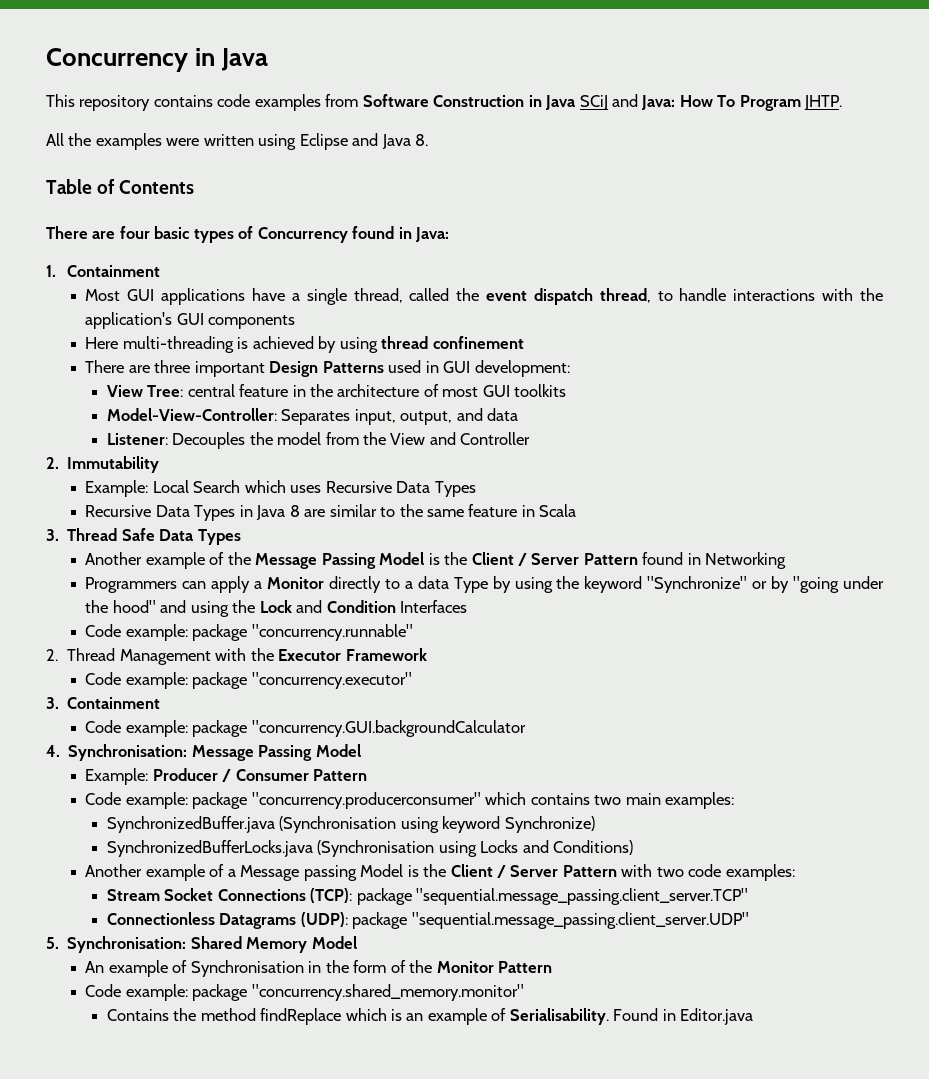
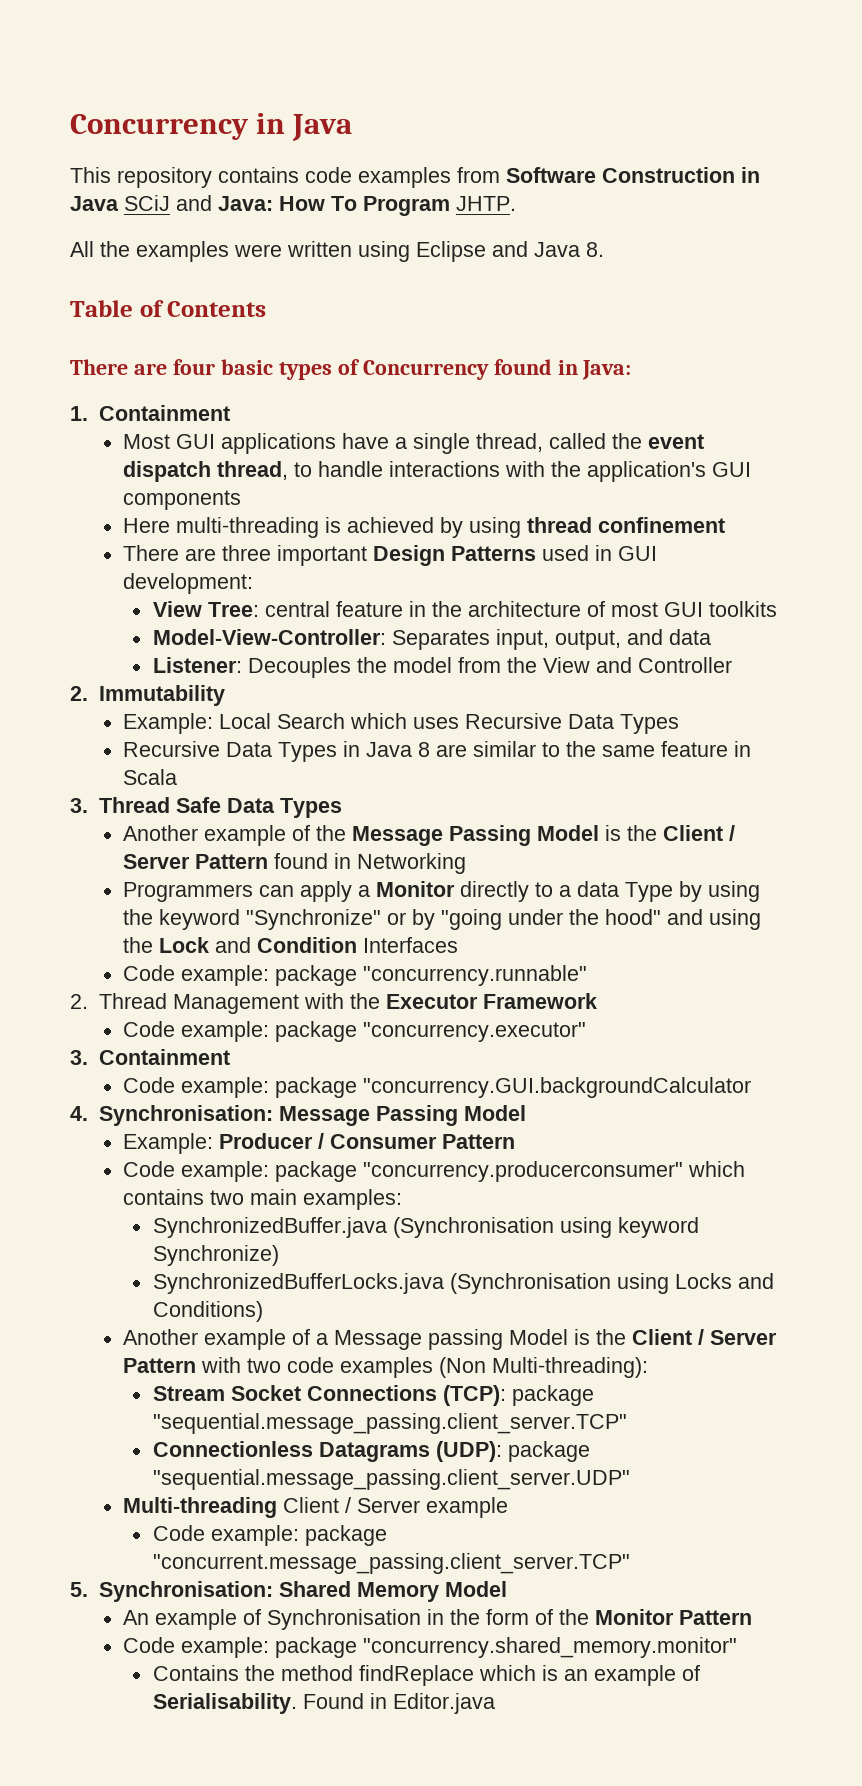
[725,864,795,881] examples: -> [340,1357,649,1378] examples (Non Multi-threading):
(749, 920) none -> [123,1497,509,1518] [152,1525,387,1546] [152,1553,630,1574] // Multi-threading Client / Server example // Code example: package "concurrent.message_passing.client_server.TCP"

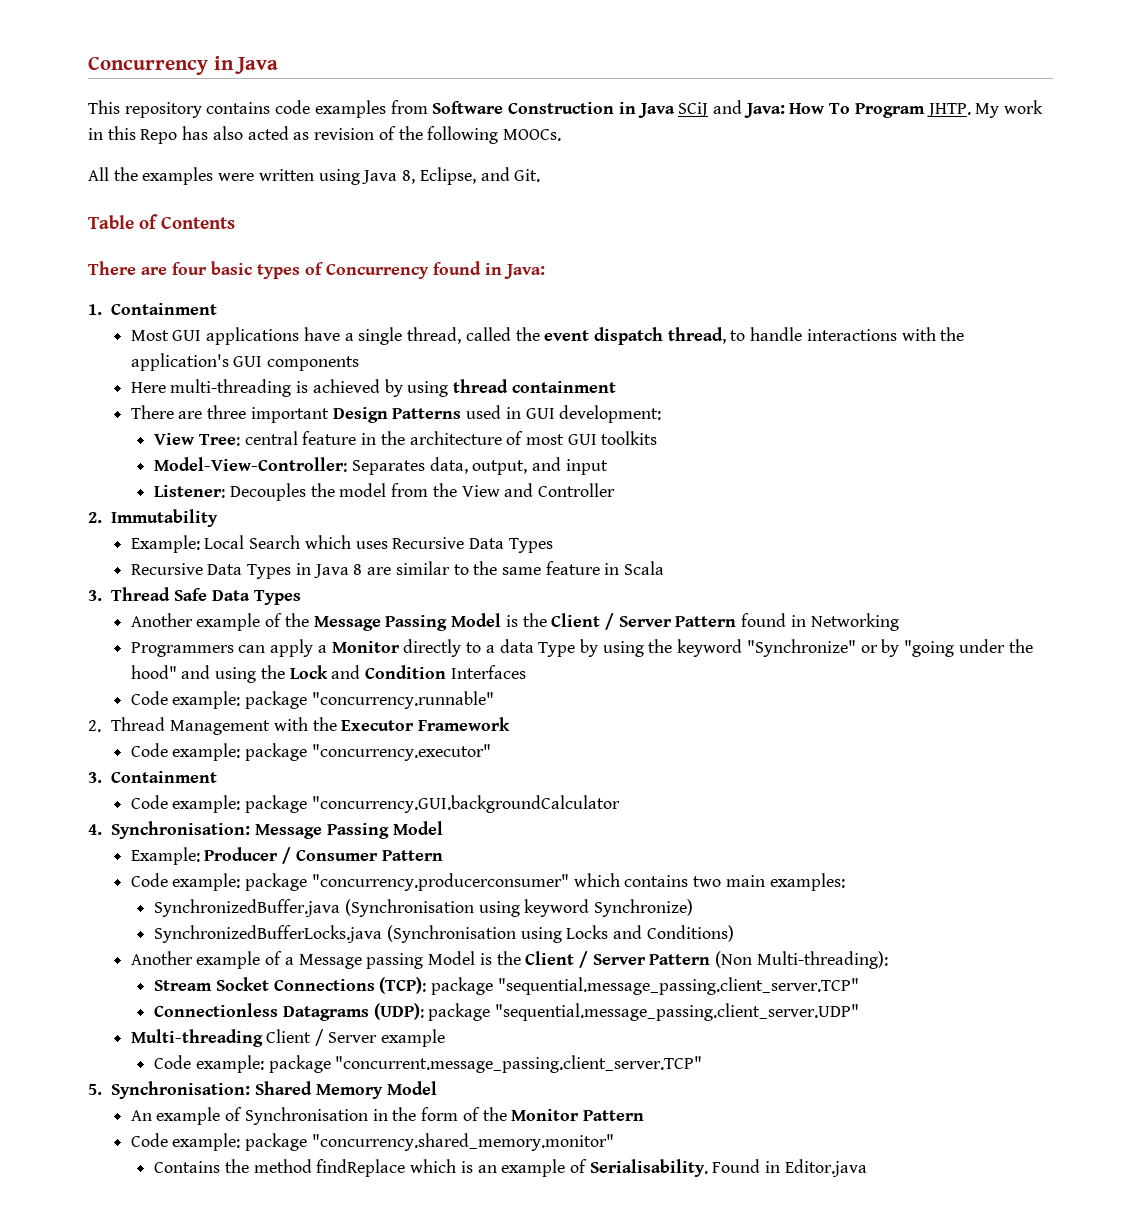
(516, 203) none -> [975,100,1044,118] [88,126,561,144] My work in this Repo has also acted as revision of the following MOOCs.
[416,241,604,262] Eclipse and Java 8. -> [362,167,541,185] Java 8, Eclipse, and Git.
[598,517,726,533] confinement -> [511,381,616,393] containment
[495,629,549,650] input, -> [429,457,468,474] data,
[668,629,711,645] data -> [565,459,608,475] input
[201,1357,434,1378] with two code examples -> (711, 959) none

